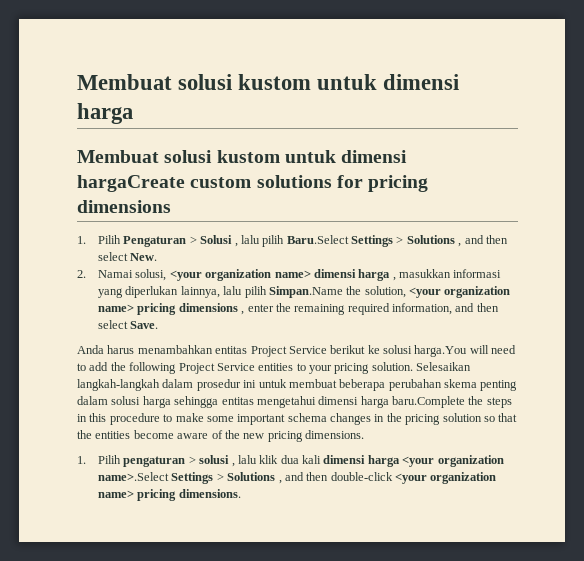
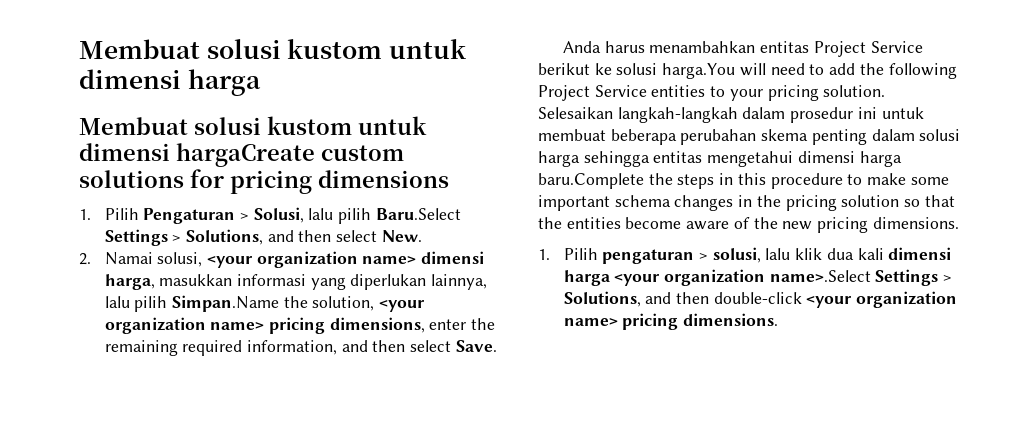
[200,235,238,247] Solusi , -> [253,207,304,223] Solusi,
[406,235,462,247] Solutions , -> [186,229,264,245] Solutions,
[358,269,396,281] harga , -> [104,274,155,290] harga,
[178,303,245,315] dimensions , -> [329,317,425,333] dimensions,
[199,455,235,467] solusi , -> [712,247,761,263] solusi,
[227,472,282,484] Solutions , -> [563,291,641,307] Solutions,

